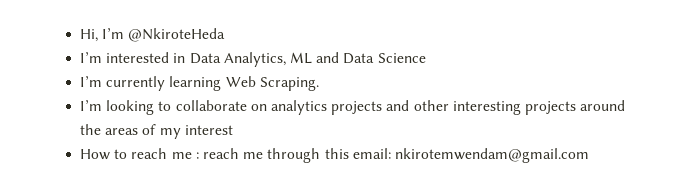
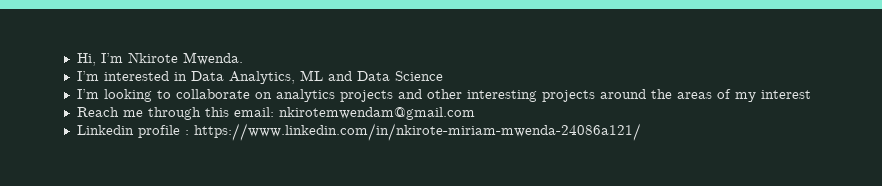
[128,28,226,42] @NkiroteHeda -> [127,52,243,65] Nkirote Mwenda.
[80,76,319,91] // I’m currently learning Web Scraping. -> (443, 76) none
[80,148,239,160] How to reach me : reach -> [76,107,119,117] Reach
(589, 155) none -> [76,123,641,141] // Linkedin profile : https://www.linkedin.com/in/nkirote-miriam-mwenda-24086a121/

